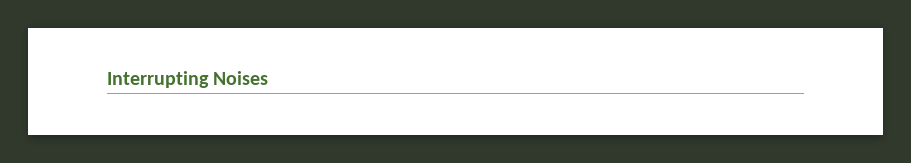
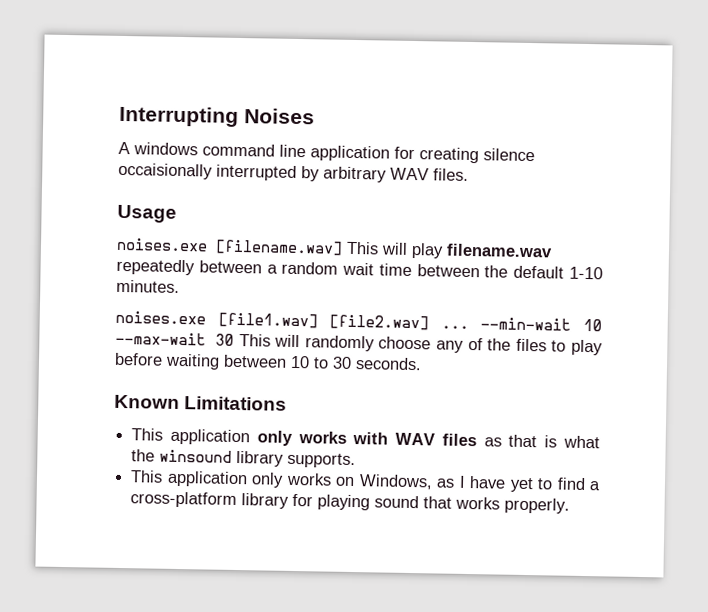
(269, 78) none -> [118,141,535,164] [118,162,469,183] [117,204,177,223] [116,237,553,259] [116,258,603,280] [116,279,180,293] [115,310,602,332] [115,331,603,356] [114,352,422,371] [114,394,288,411] [131,428,601,449] [131,449,357,469] [130,470,602,493] [130,491,571,514] // A windows command line application for creating silence occaisionally interrupted by arbitrary WAV files. // Usage // noises.exe [filename.wav] This will play filename.wav repeatedly between a random wait time between the default 1-10 minutes. // noises.exe [file1.wav] [file2.wav] ... --min-wait 10 --max-wait 30 This will randomly choose any of the files to play before waiting between 10 to 30 seconds. // Known Limitations // This application only works with WAV files as that is what the winsound library supports. // This application only works on Windows, as I have yet to find a cross-platform library for playing sound that works properly.

